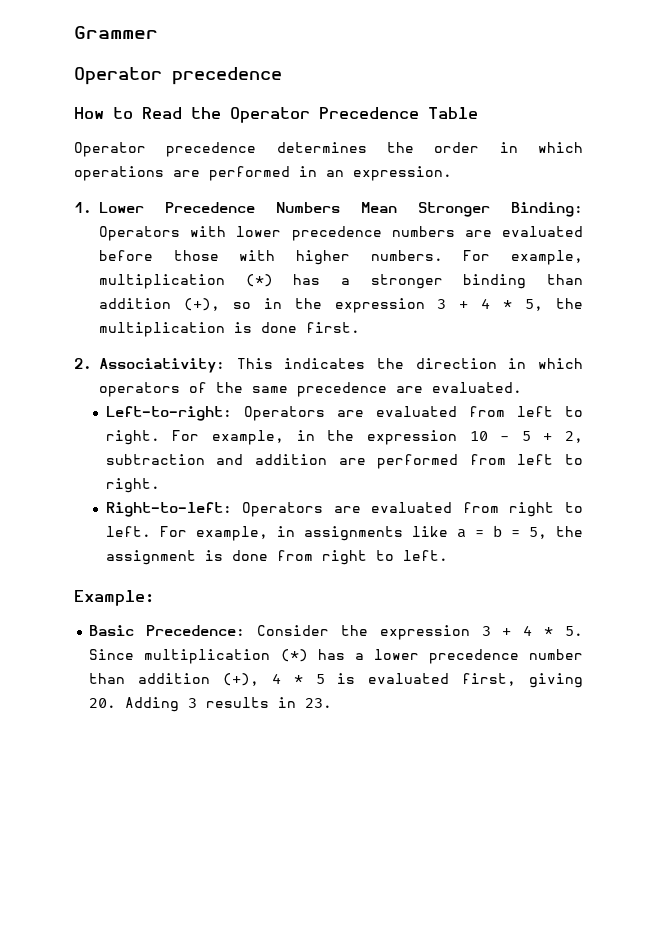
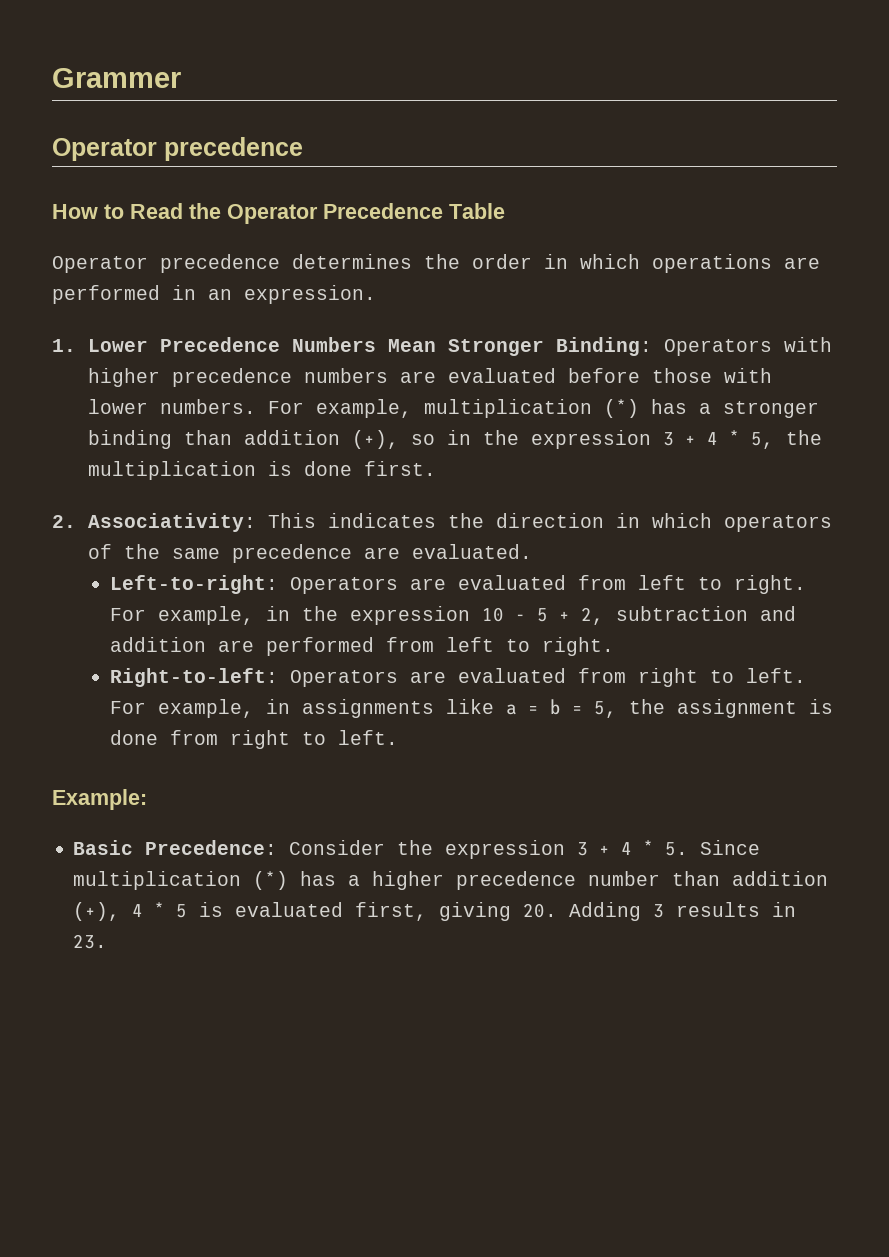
[236,226,282,237] lower -> [88,368,161,387] higher
[296,250,350,265] higher -> [88,399,149,414] lower
[373,649,419,660] lower -> [372,871,445,890] higher

